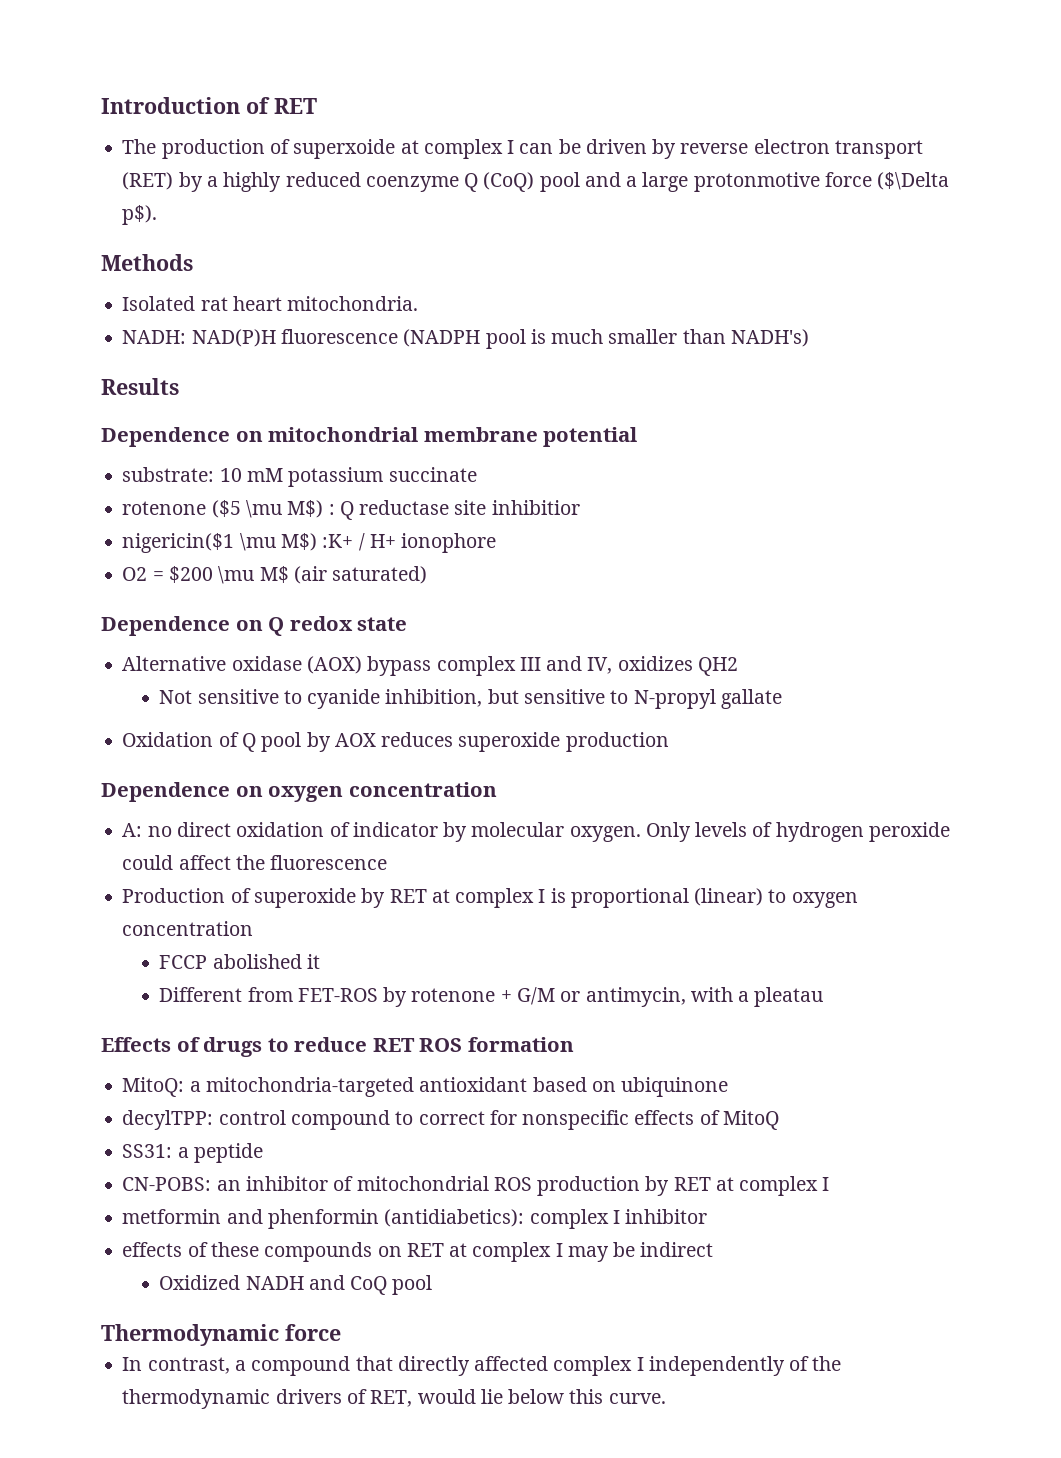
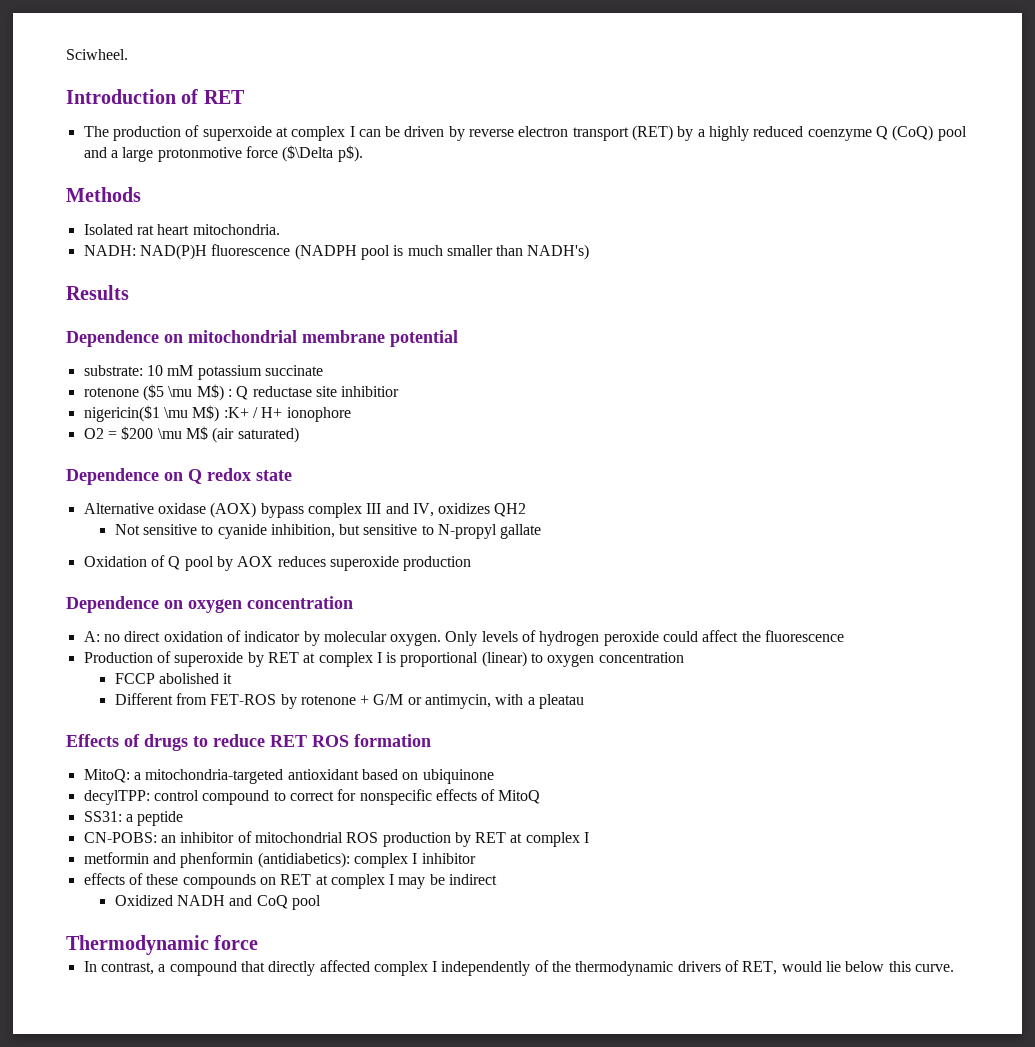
(101, 105) none -> [66,49,128,60] Sciwheel. //

